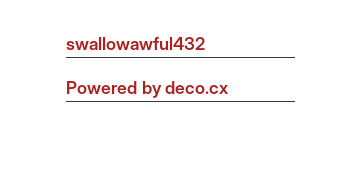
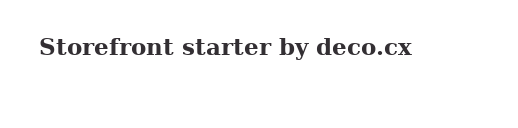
[66,37,205,50] [66,81,137,94] swallowawful432 // Powered -> [39,38,272,55] Storefront starter

